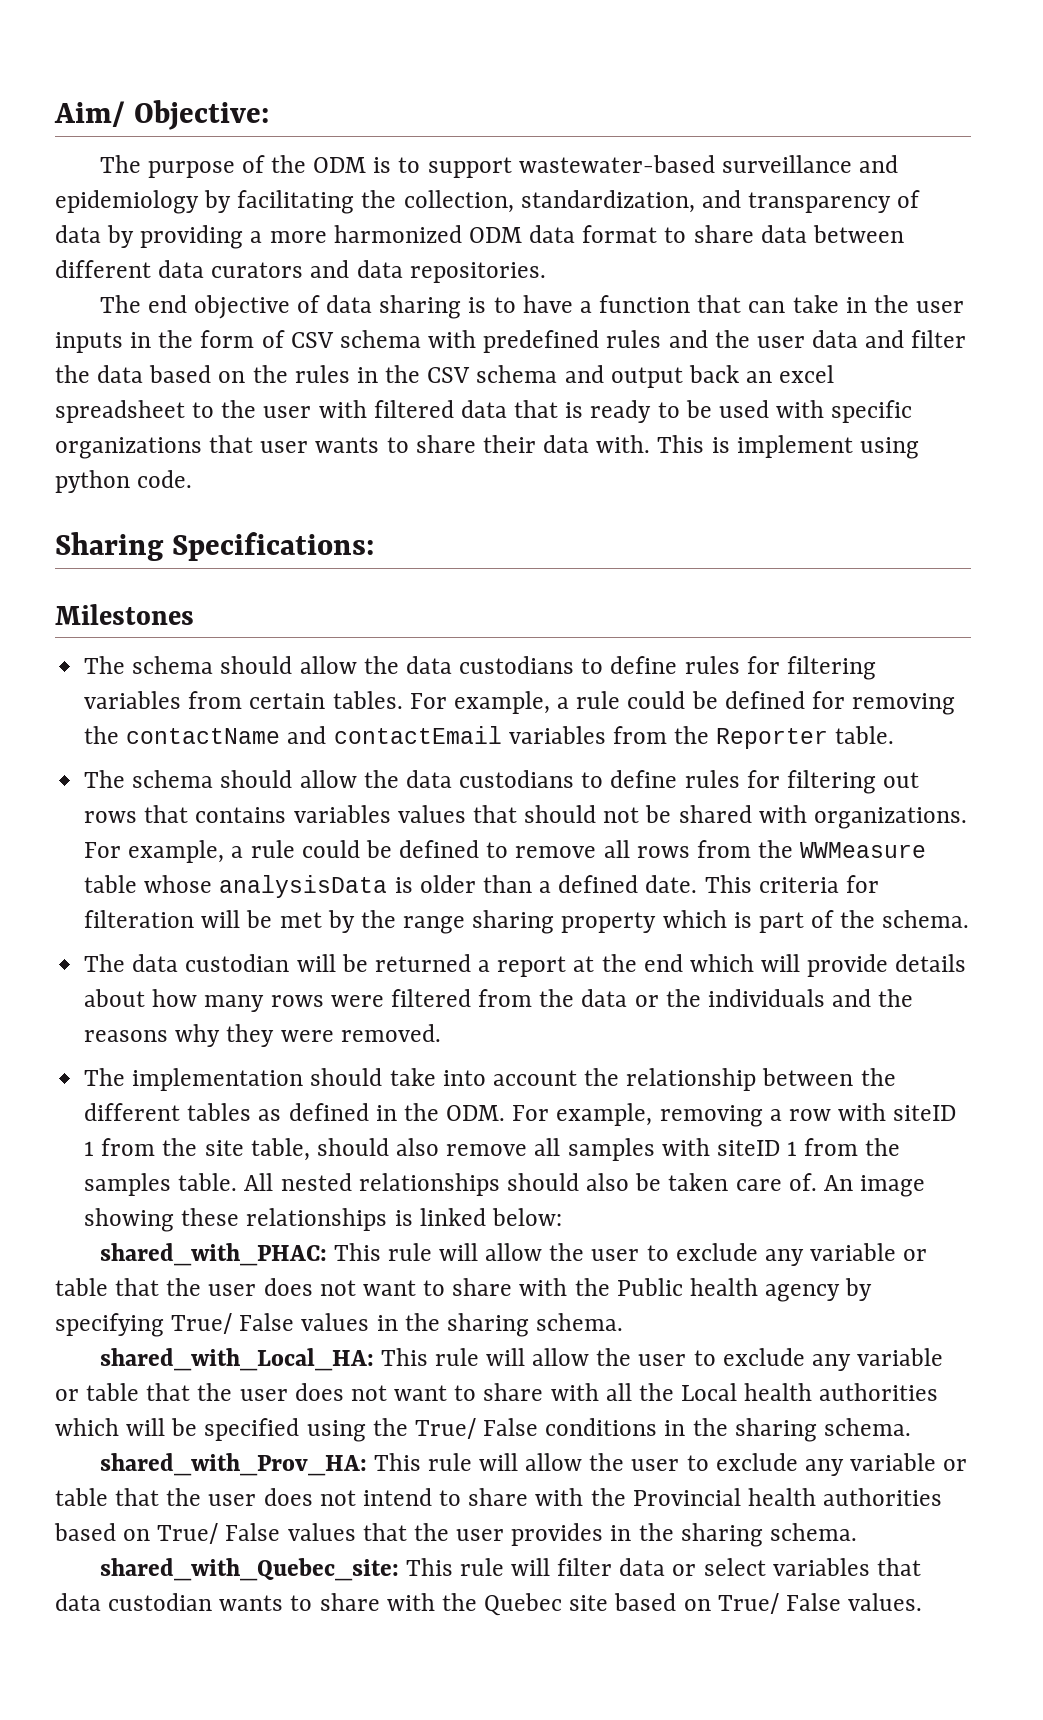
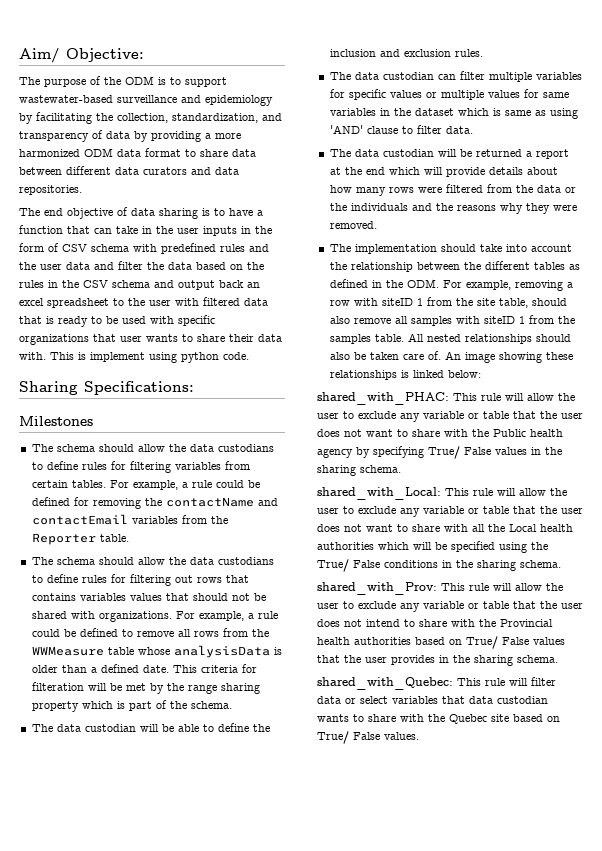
(970, 919) none -> [31,723,270,732] [329,49,483,57] [329,71,582,82] [329,89,569,100] [329,108,578,119] [329,125,473,134] // The data custodian will be able to define the inclusion and exclusion rules. // The data custodian can filter multiple variables for specific values or multiple values for same variables in the dataset which is same as using 'AND' clause to filter data.
[99,1348,374,1371] shared_with_Local_HA: -> [317,487,441,500] shared_with_Local:
[99,1453,367,1476] shared_with_Prov_HA: -> [317,582,437,595] shared_with_Prov:
[99,1558,399,1581] shared_with_Quebec_site: -> [317,677,453,690] shared_with_Quebec:

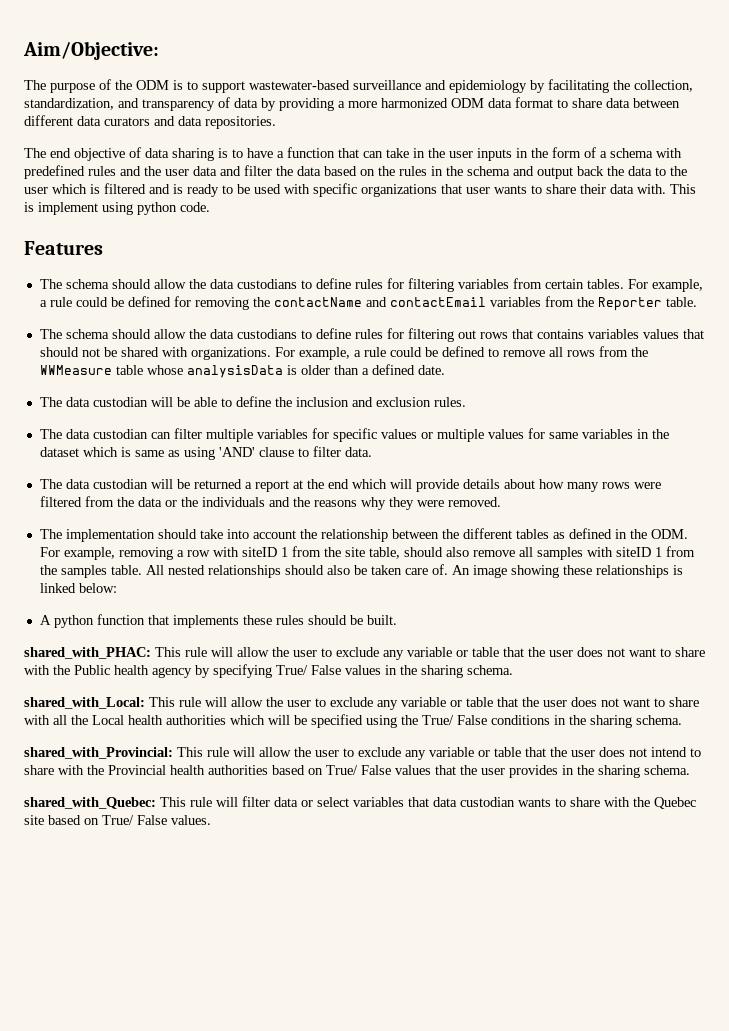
[19,48,144,63] Aim/ Objective: -> [23,41,159,60] Aim/Objective:
[62,244,87,252] CSV -> [600,151,607,158] a
[83,280,108,288] CSV -> (463, 171) none
[247,282,260,288] [19,297,268,308] [19,316,42,324] an excel spreadsheet to the user with filtered data that -> [607,166,687,176] [24,183,170,194] the data to the user which is filtered and
[19,381,194,395] [19,416,93,426] Sharing Specifications: // Milestones -> [24,241,103,255] Features
[172,664,257,673] [31,682,260,694] [31,700,232,712] This criteria for filteration will be met by the range sharing property which is part of the schema. -> (445, 370) none
(481, 374) none -> [39,614,397,628] // A python function that implements these rules should be built.
[317,582,437,595] shared_with_Prov: -> [24,747,173,759] shared_with_Provincial:

